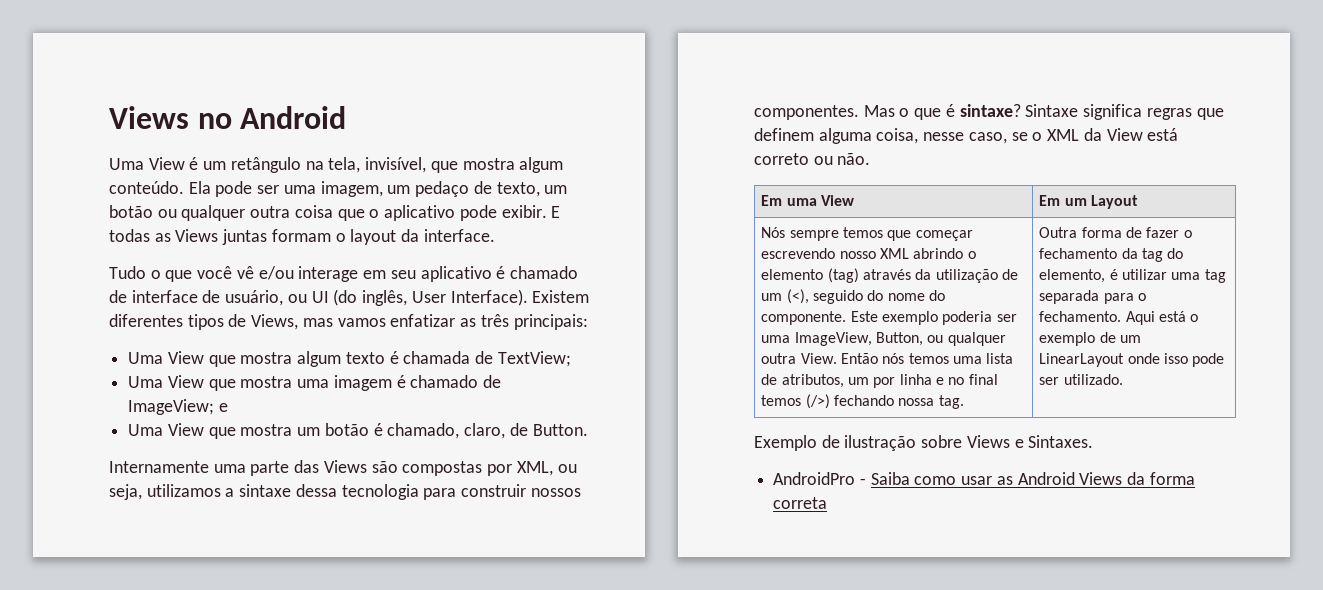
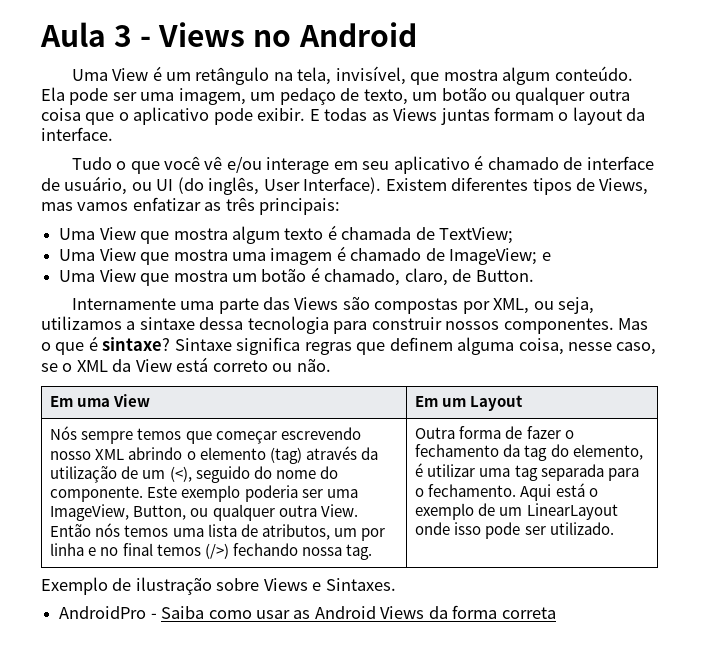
(109, 117) none -> [40,22,152,47] Aula 3 -

